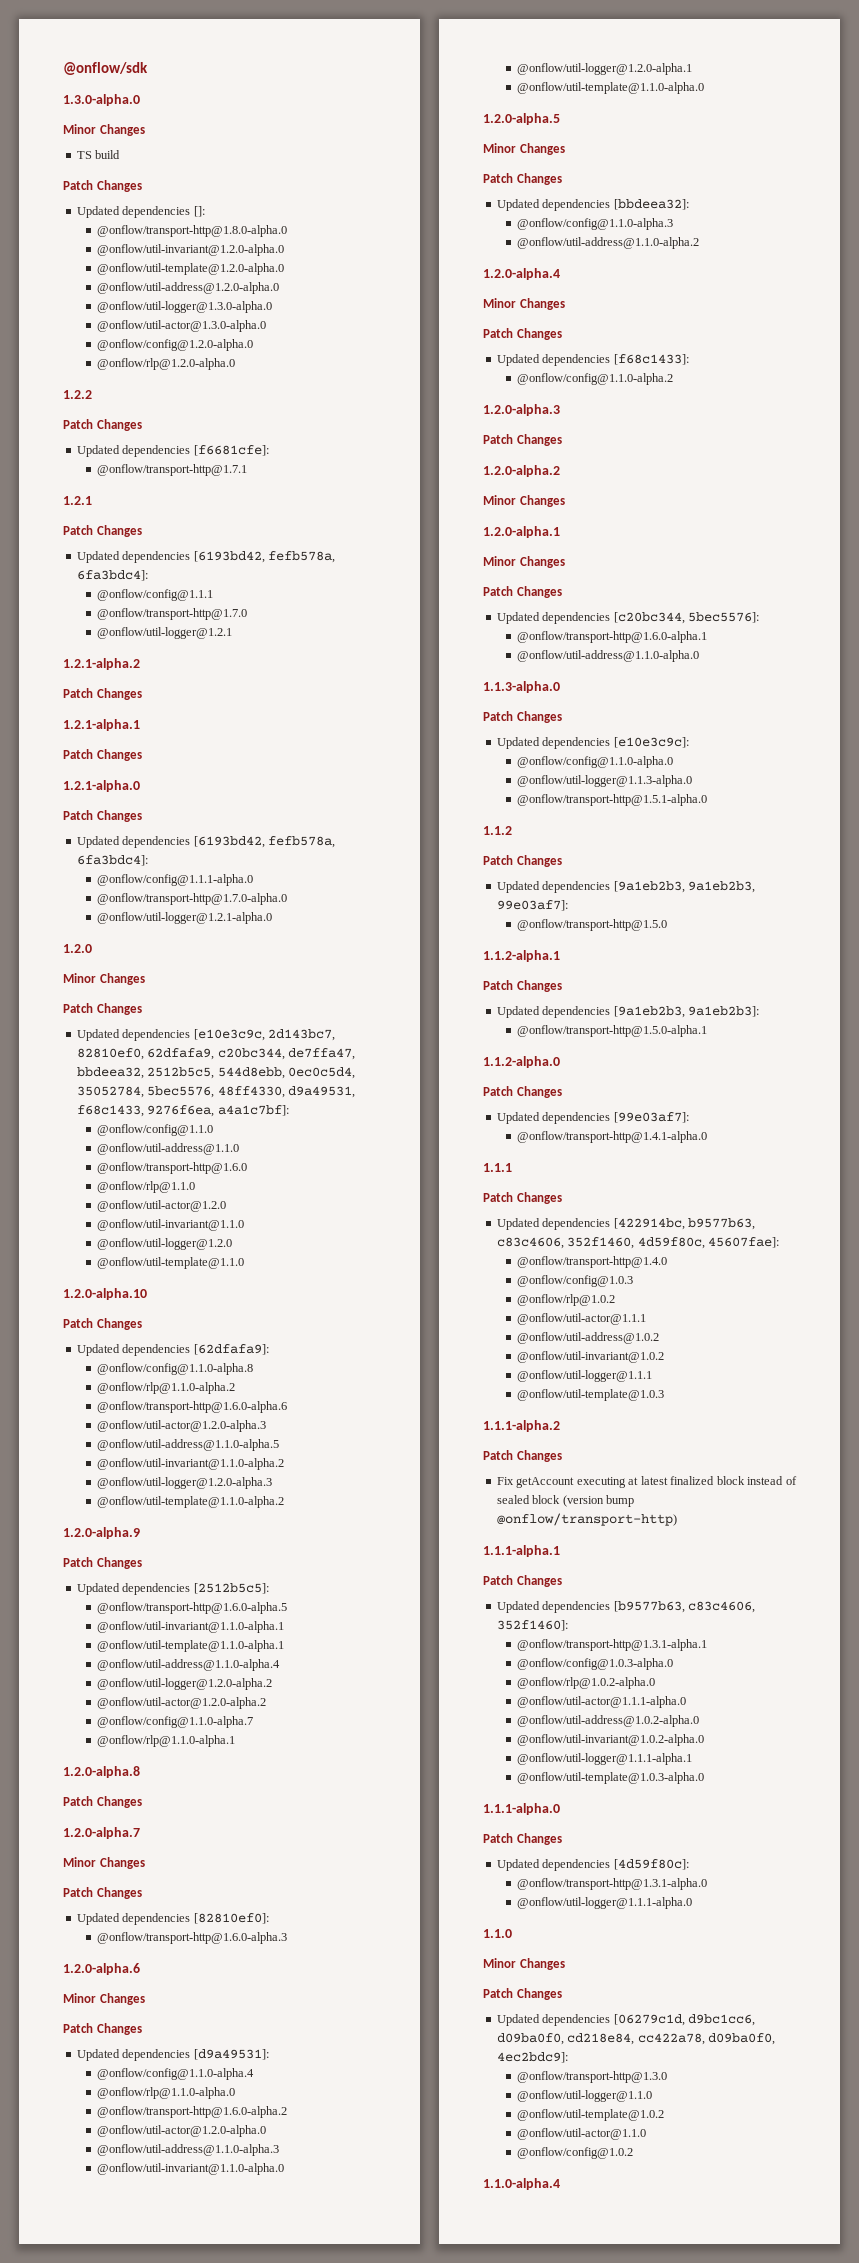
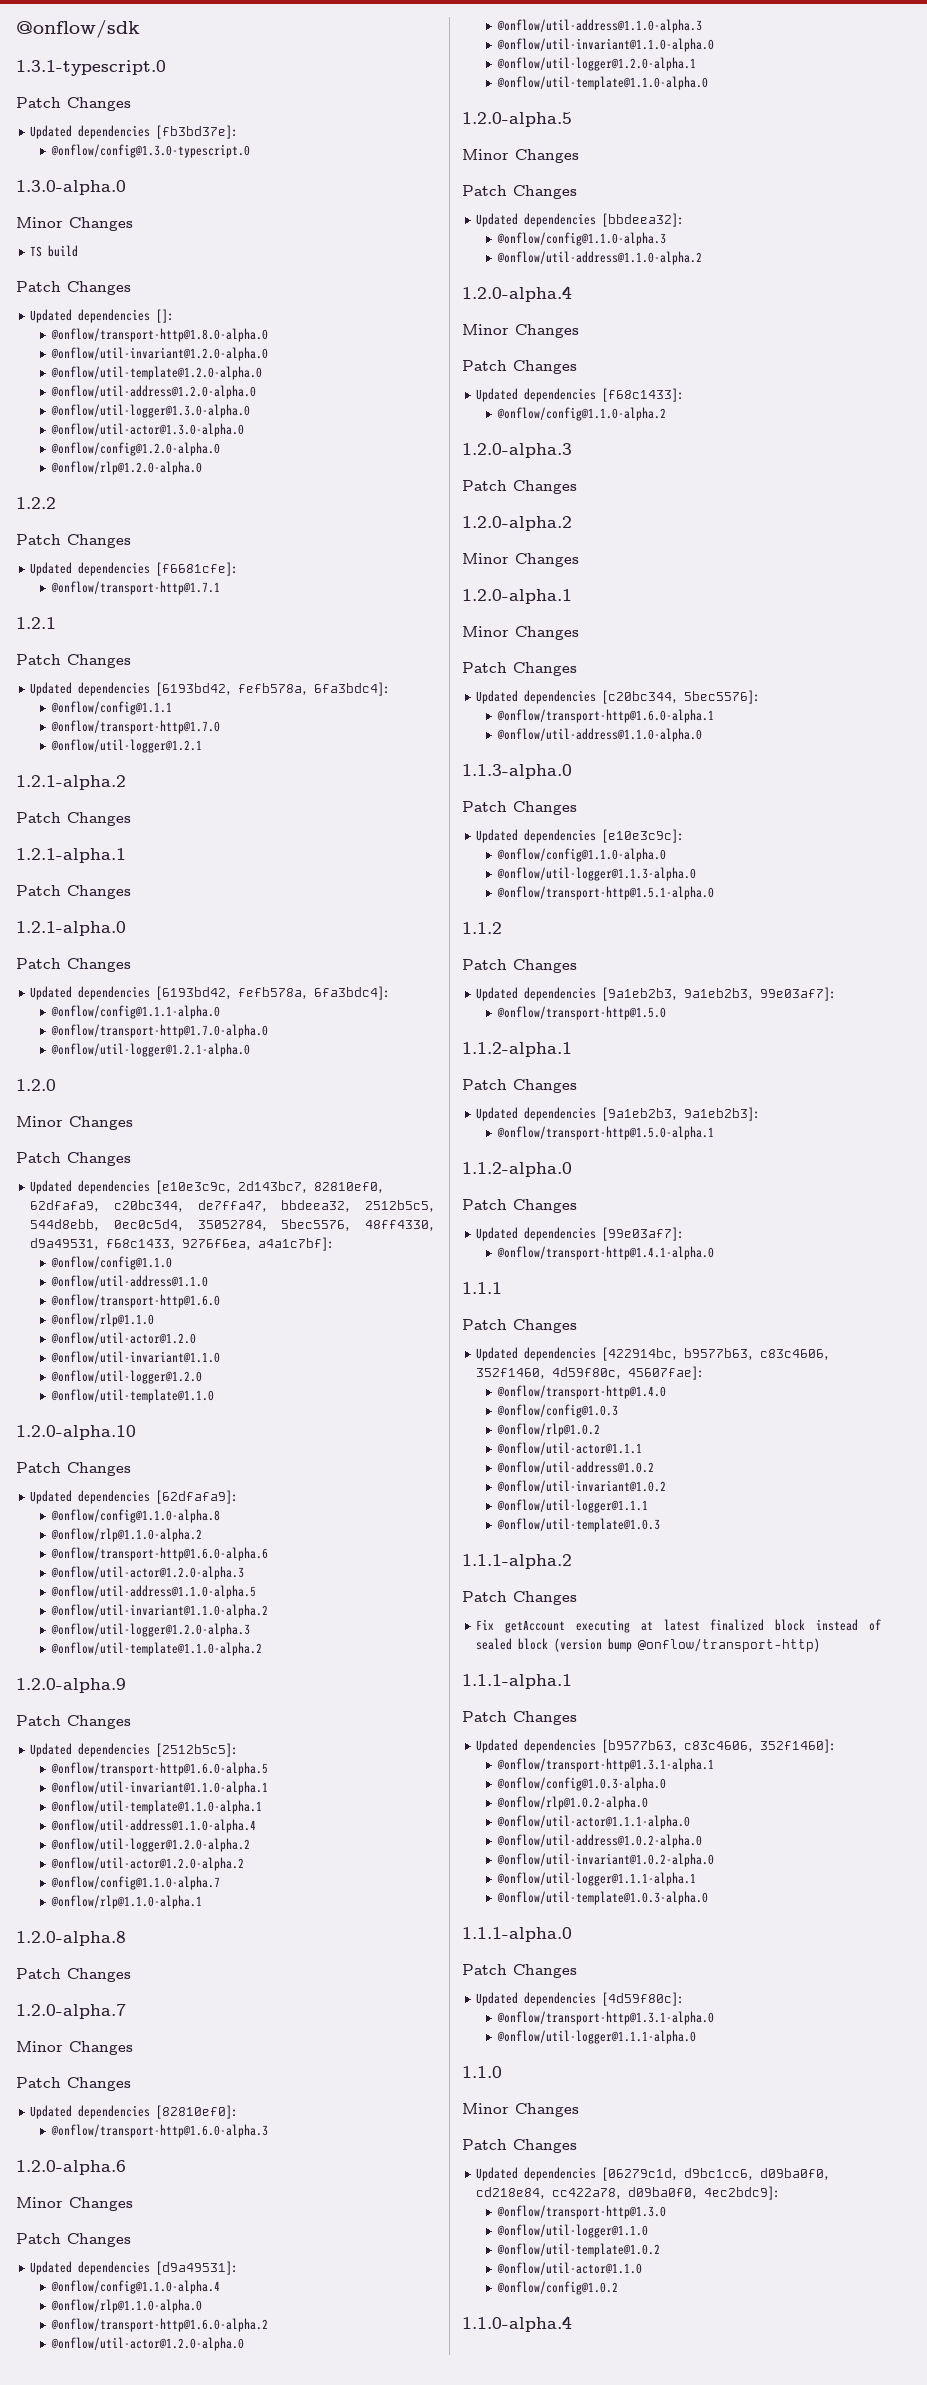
(148, 68) none -> [16,60,166,76] [16,97,131,111] [30,125,239,139] [50,144,250,158] // 1.3.1-typescript.0 // Patch Changes // Updated dependencies [fb3bd37e]: // @onflow/config@1.3.0-typescript.0

